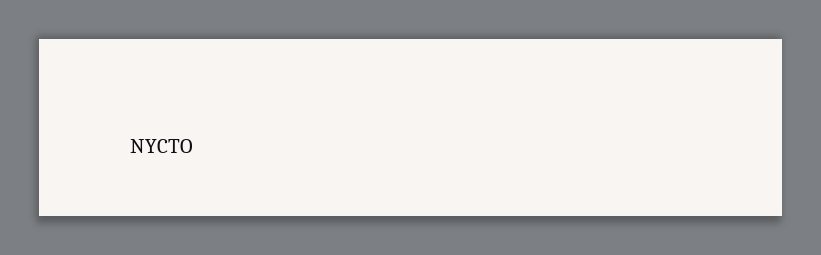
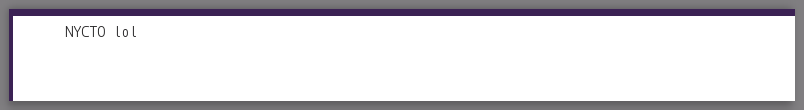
(193, 146) none -> [113,26,137,37] lol

